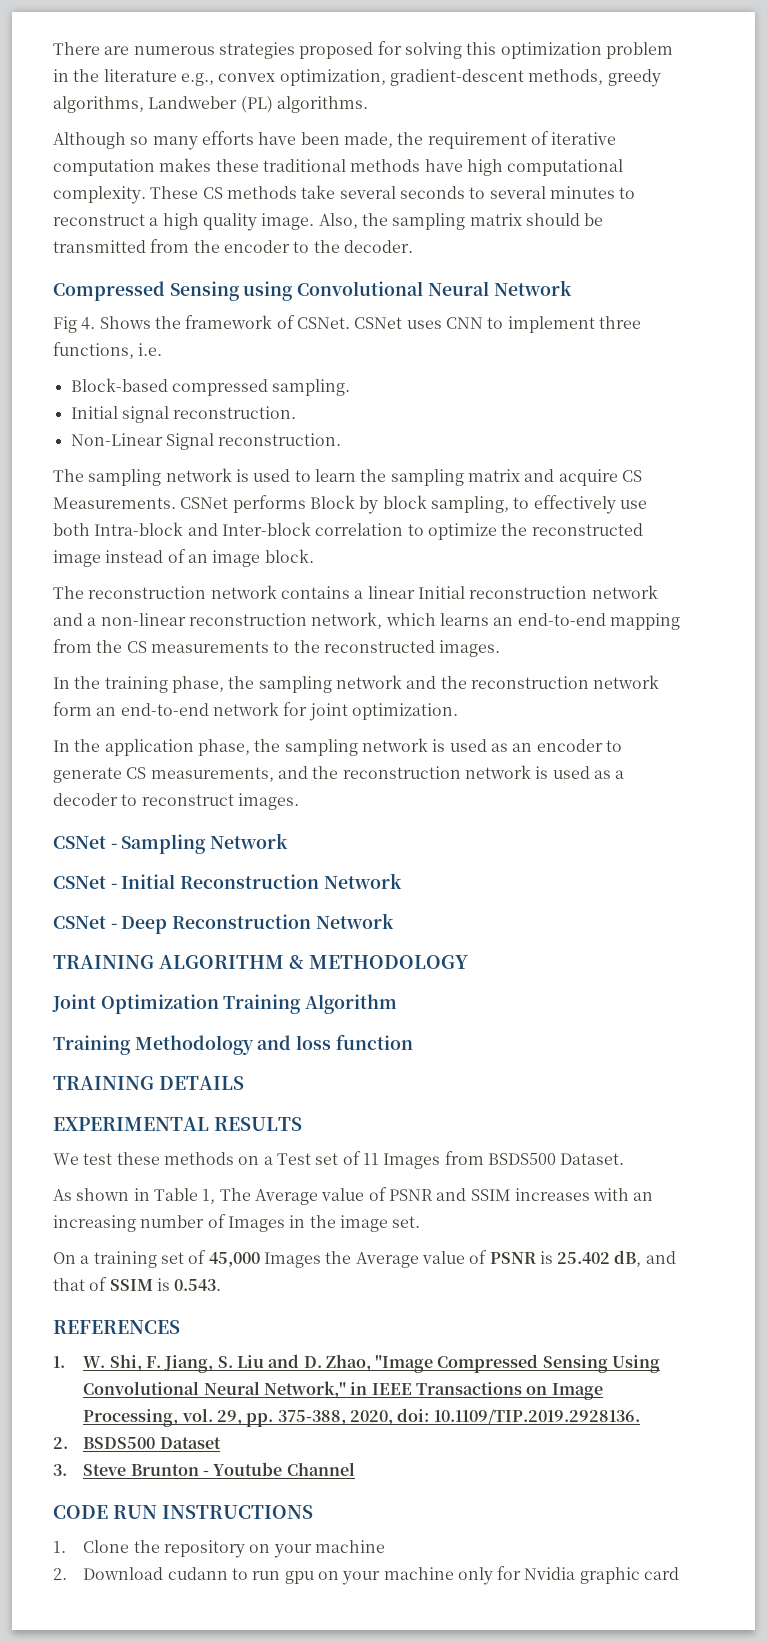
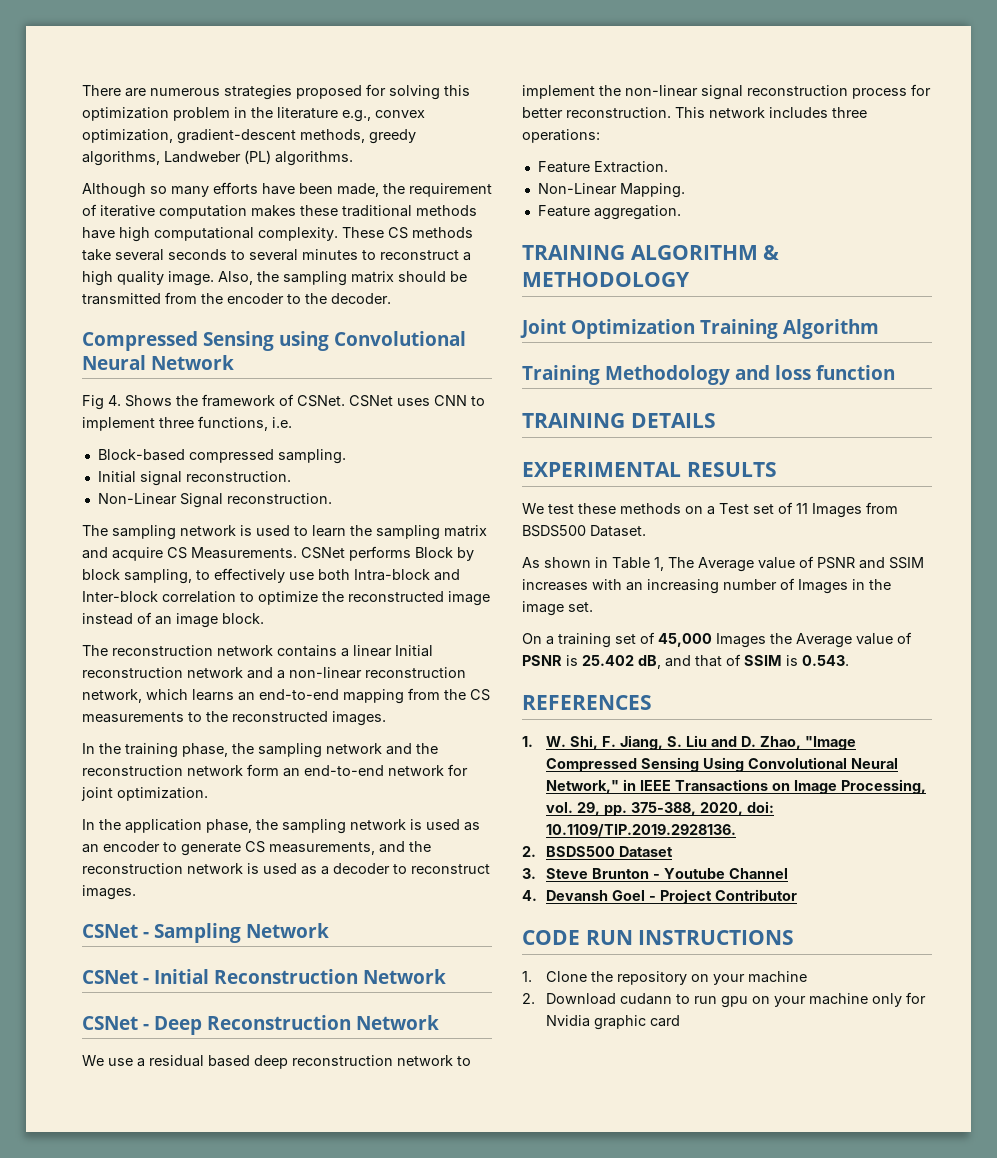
(394, 921) none -> [82,1055,471,1069] [522,84,931,100] [522,107,867,118] [522,129,600,143] [537,161,668,173] [537,183,685,198] [537,205,681,220] // We use a residual based deep reconstruction network to implement the non-linear signal reconstruction process for better reconstruction. This network includes three operations: // Feature Extraction. // Non-Linear Mapping. // Feature aggregation.
(355, 1469) none -> [522,889,798,904] // 4. Devansh Goel - Project Contributor

